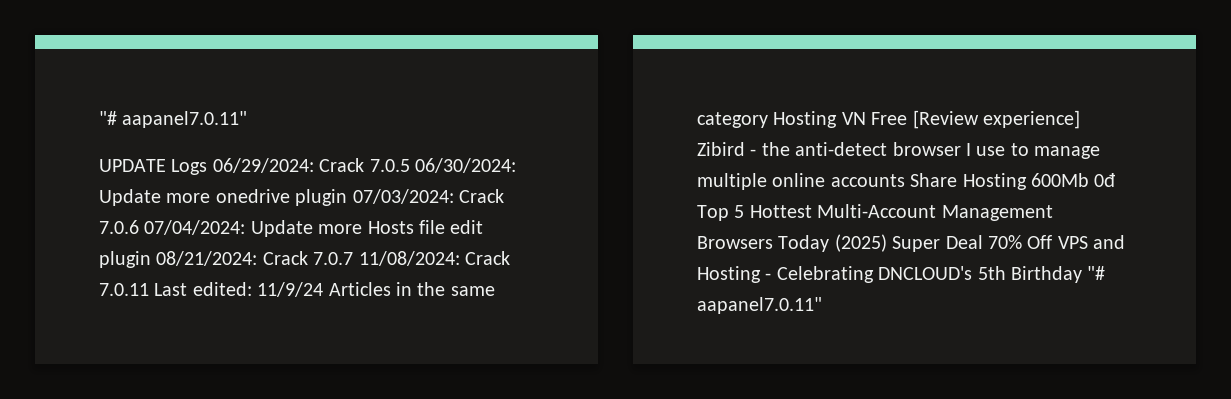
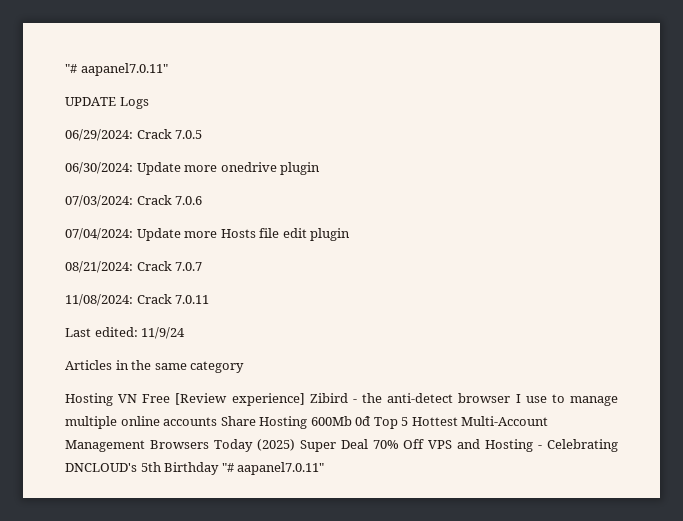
(208, 167) none -> (149, 103) //
(410, 165) none -> (203, 134) //
(348, 197) none -> (321, 168) //
(139, 227) none -> (203, 200) //
(151, 259) none -> (351, 234) //
(354, 258) none -> (203, 266) //
(149, 289) none -> (210, 299) //
(324, 289) none -> (186, 333) //
(768, 120) none -> (245, 367) //

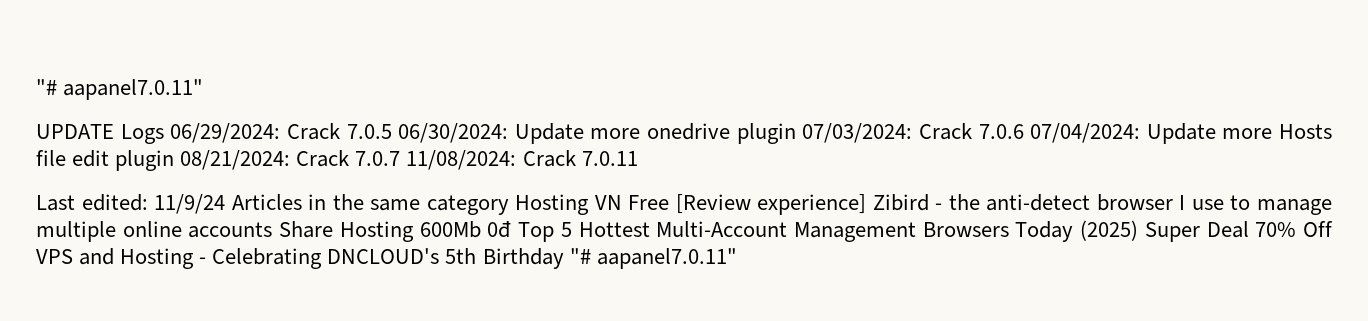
(149, 103) // -> (164, 134) none
(203, 134) // -> (392, 131) none
(321, 168) // -> (796, 133) none
(203, 200) // -> (1024, 131) none
(351, 234) // -> (175, 160) none
(203, 266) // -> (401, 158) none
(186, 333) // -> (226, 204) none
(245, 367) // -> (509, 205) none

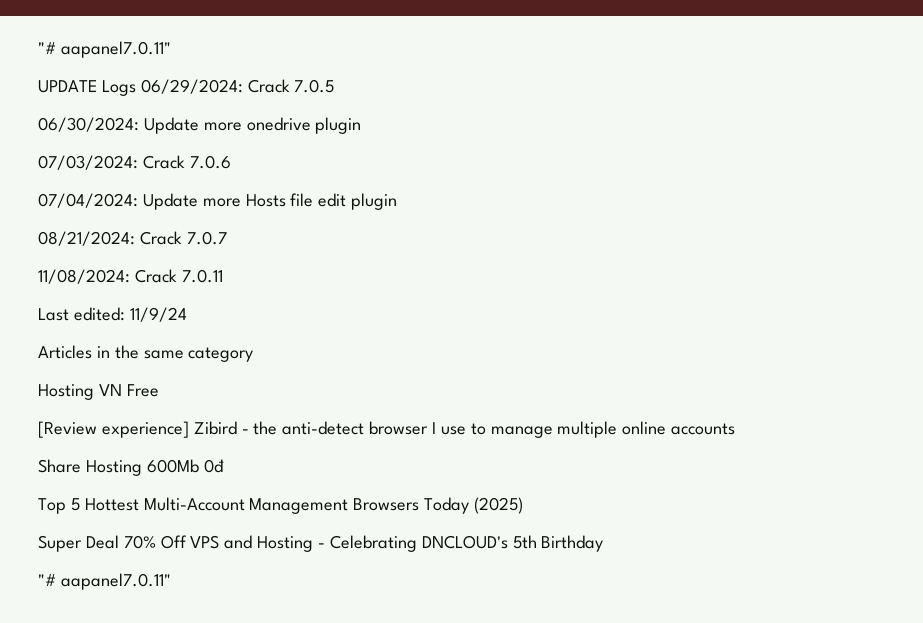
(392, 131) none -> (335, 86) //
(796, 133) none -> (362, 125) //
(1024, 131) none -> (231, 162) //
(175, 160) none -> (398, 201) //
(401, 158) none -> (227, 238) //
(226, 204) none -> (187, 314) //
(509, 205) none -> (254, 354) //
(670, 202) none -> (159, 390) //
(273, 230) none -> (736, 429) //
(512, 229) none -> (224, 466) //
(1139, 230) none -> (524, 505) //
(564, 258) none -> (604, 543) //

